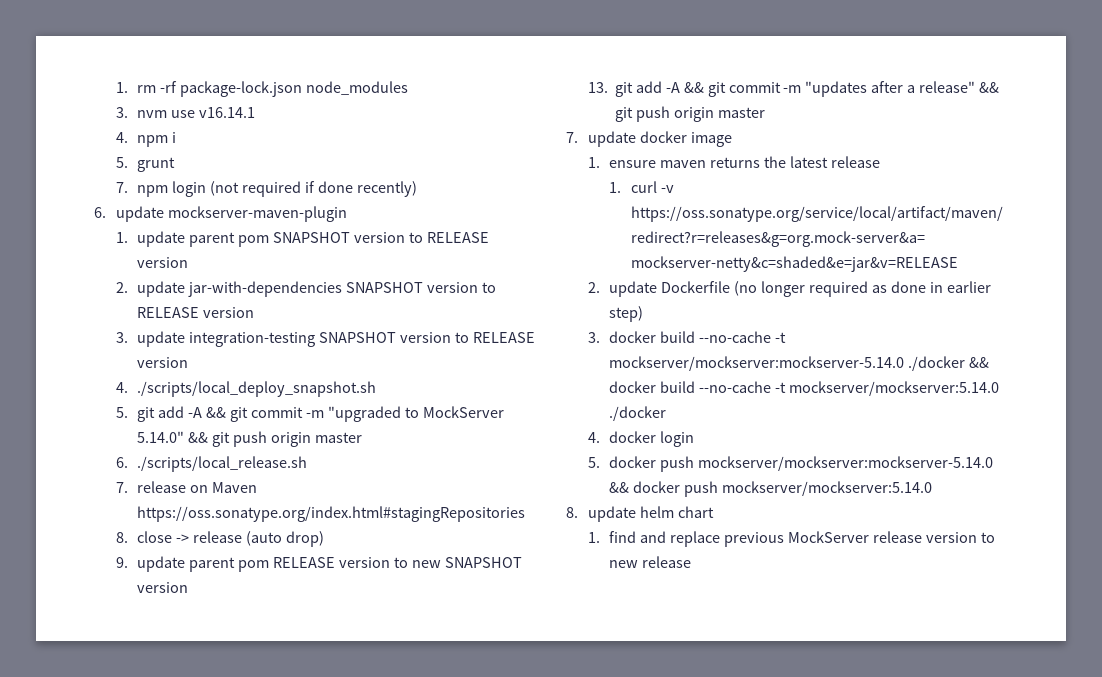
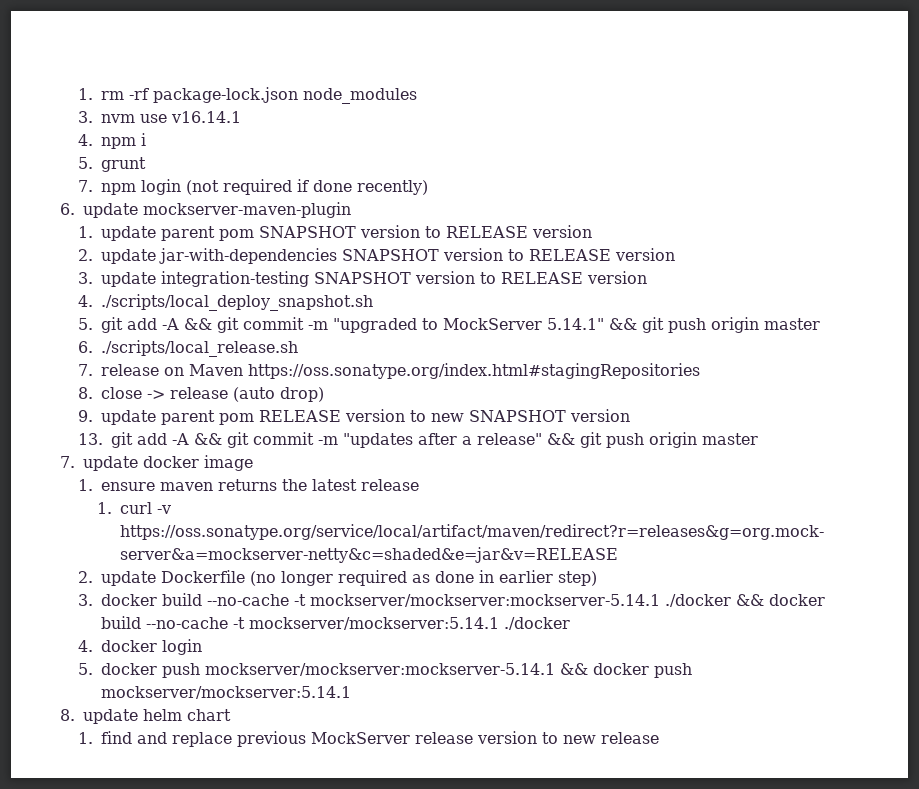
[137,431,185,443] 5.14.0" -> [547,318,605,330] 5.14.1"
[609,356,905,371] mockserver/mockserver:mockserver-5.14.0 -> [310,594,661,607] mockserver/mockserver:mockserver-5.14.1
[789,381,1000,396] mockserver/mockserver:5.14.0 -> [249,617,500,630] mockserver/mockserver:5.14.1
[698,456,994,471] mockserver/mockserver:mockserver-5.14.0 -> [205,663,556,676] mockserver/mockserver:mockserver-5.14.1
[722,481,933,496] mockserver/mockserver:5.14.0 -> [101,686,352,699] mockserver/mockserver:5.14.1

